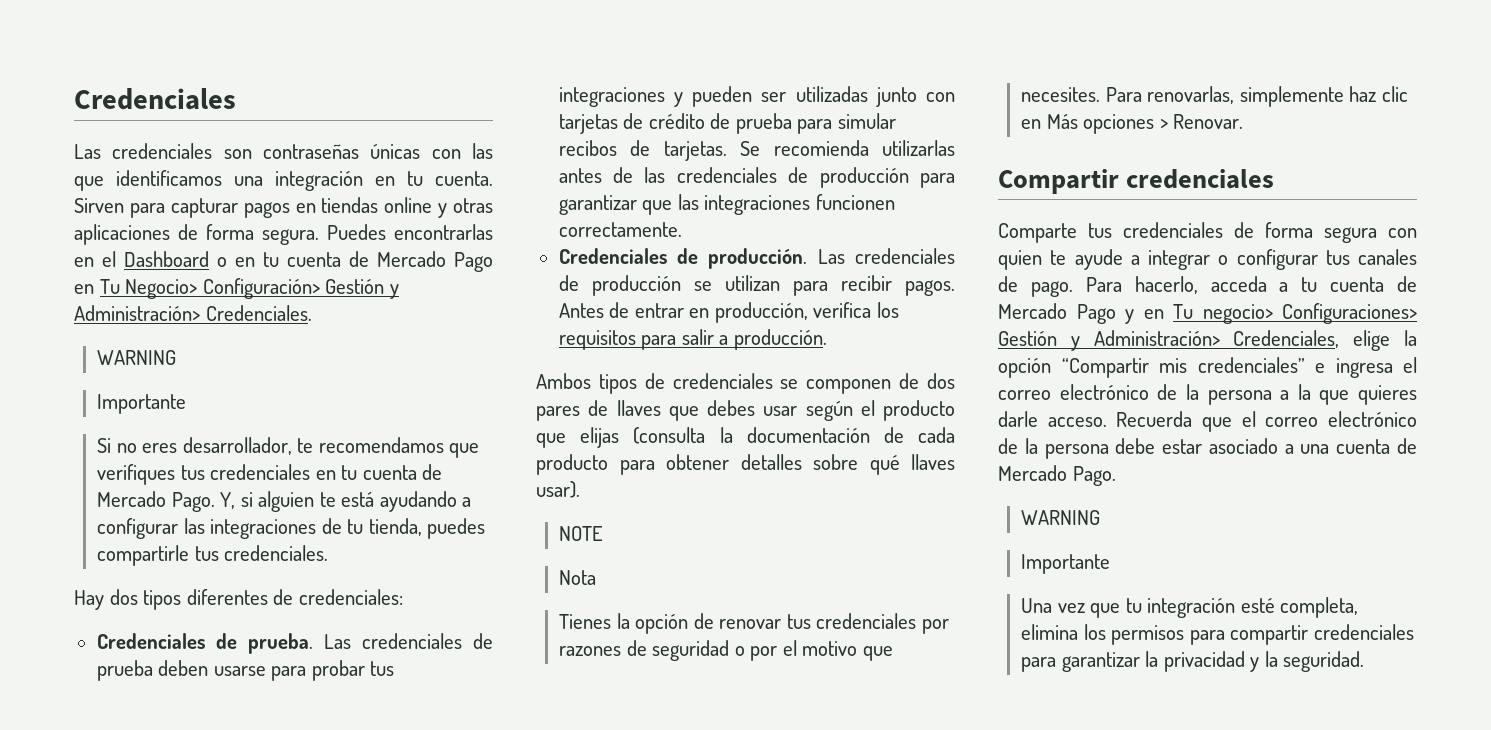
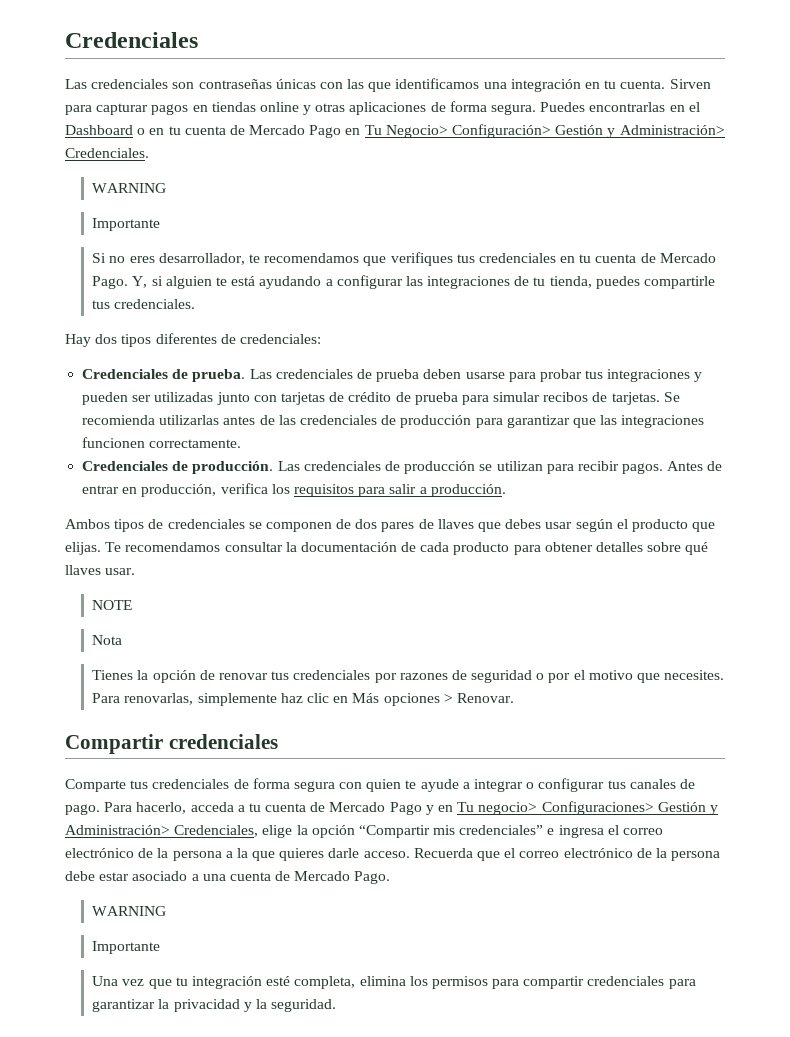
[580,427,706,448] elijas (consulta -> [65,542,283,555] elijas. Te recomendamos consultar
[536,481,580,498] usar). -> [105,568,136,575] usar.

